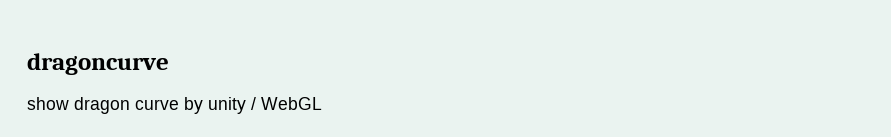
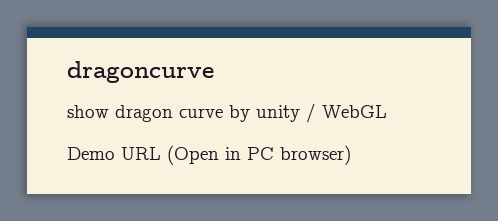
(322, 103) none -> [67,145,351,165] // Demo URL (Open in PC browser)

